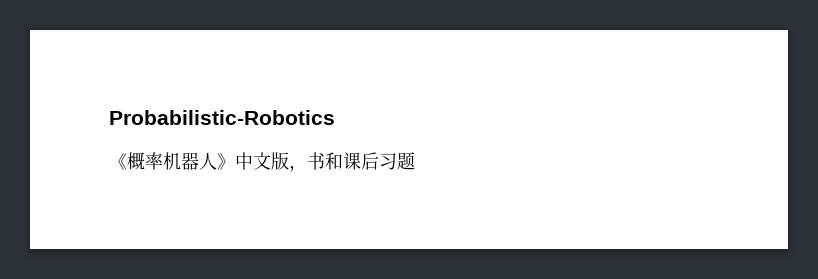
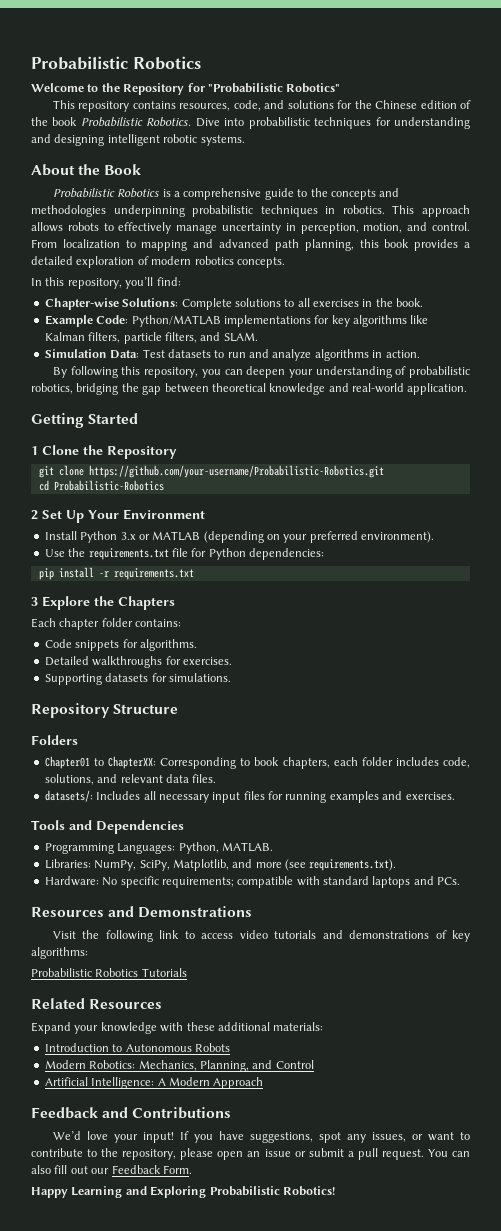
[109,110,335,125] [109,152,415,172] Probabilistic-Robotics // 《概率机器人》中文版，书和课后习题 -> [31,56,201,70] [31,83,341,95] [52,100,471,112] [31,117,471,129] [31,134,245,146] [31,164,142,176] [52,188,400,200] [31,205,470,217] [31,222,471,234] [31,239,470,251] [31,256,285,268] [31,277,181,289] [44,298,424,310] [44,315,429,327] [44,332,258,344] [44,349,420,361] [52,366,470,378] [31,383,468,395] [31,413,139,428] [31,445,177,459] [38,465,384,478] [38,480,164,491] [31,509,205,523] [44,531,435,543] [44,548,324,560] [38,567,194,580] [31,596,175,610] [31,618,182,630] [44,639,197,651] [44,656,232,668] [44,673,231,685] [31,703,179,718] [31,735,78,745] [44,756,470,769] [44,774,217,785] [44,790,455,803] [31,820,184,834] [44,842,273,854] [44,859,397,871] [44,876,461,888] [31,906,253,918] [52,930,470,942] [31,947,88,959] [31,968,187,977] [31,998,163,1009] [31,1022,324,1034] [44,1043,230,1052] [44,1060,314,1072] [44,1077,264,1089] [31,1107,232,1119] [52,1131,470,1143] [31,1148,470,1160] [31,1165,192,1174] [31,1186,335,1198] Probabilistic Robotics // Welcome to the Repository for "Probabilistic Robotics" // This repository contains resources, code, and solutions for the Chinese edition of the book Probabilistic Robotics. Dive into probabilistic techniques for understanding and designing intelligent robotic systems. // About the Book // Probabilistic Robotics is a comprehensive guide to the concepts and methodologies underpinning probabilistic techniques in robotics. This approach allows robots to effectively manage uncertainty in perception, motion, and control. From localization to mapping and advanced path planning, this book provides a detailed exploration of modern robotics concepts. // In this repository, you’ll find: // Chapter-wise Solutions: Complete solutions to all exercises in the book. // Example Code: Python/MATLAB implementations for key algorithms like Kalman filters, particle filters, and SLAM. // Simulation Data: Test datasets to run and analyze algorithms in action. // By following this repository, you can deepen your understanding of probabilistic robotics, bridging the gap between theoretical knowledge and real-world application. // Getting Started // 1 Clone the Repository // git clone https://github.com/your-username/Probabilistic-Robotics.git // cd Probabilistic-Robotics // 2 Set Up Your Environment // Install Python 3.x or MATLAB (depending on your preferred environment). // Use the requirements.txt file for Python dependencies: // pip install -r requirements.txt // 3 Explore the Chapters // Each chapter folder contains: // Code snippets for algorithms. // Detailed walkthroughs for exercises. // Supporting datasets for simulations. // Repository Structure // Folders // Chapter01 to ChapterXX: Corresponding to book chapters, each folder includes code, solutions, and relevant data files. // datasets/: Includes all necessary input files for running examples and exercises. // Tools and Dependencies // Programming Languages: Python, MATLAB. // Libraries: NumPy, SciPy, Matplotlib, and more (see requirements.txt). // Hardware: No specific requirements; compatible with standard laptops and PCs. // Resources and Demonstrations // Visit the following link to access video tutorials and demonstrations of key algorithms: // Probabilistic Robotics Tutorials // Related Resources // Expand your knowledge with these additional materials: // Introduction to Autonomous Robots // Modern Robotics: Mechanics, Planning, and Control // Artificial Intelligence: A Modern Approach // Feedback and Contributions // We’d love your input! If you have suggestions, spot any issues, or want to contribute to the repository, please open an issue or submit a pull request. You can also fill out our Feedback Form. // Happy Learning and Exploring Probabilistic Robotics!

